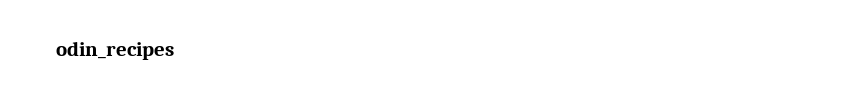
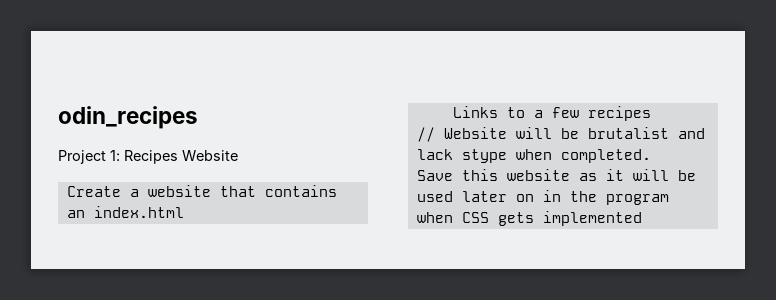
(174, 50) none -> [58,150,238,164] [66,185,337,197] [66,206,184,218] [452,106,651,121] [416,127,705,142] [416,149,651,163] [416,169,696,181] [416,190,669,205] [416,211,642,226] // Project 1: Recipes Website // Create a website that contains an index.html // Links to a few recipes // // Website will be brutalist and lack stype when completed. // Save this website as it will be used later on in the program when CSS gets implemented

